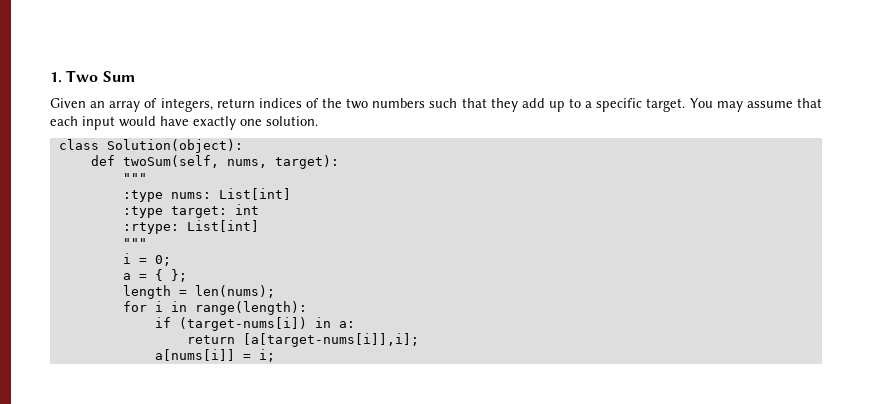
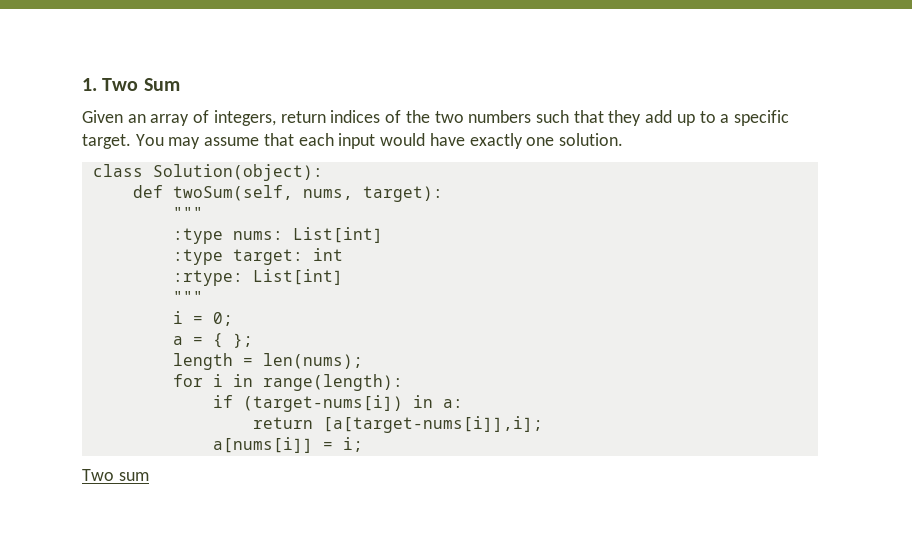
(275, 355) none -> [82,469,149,481] // Two sum

